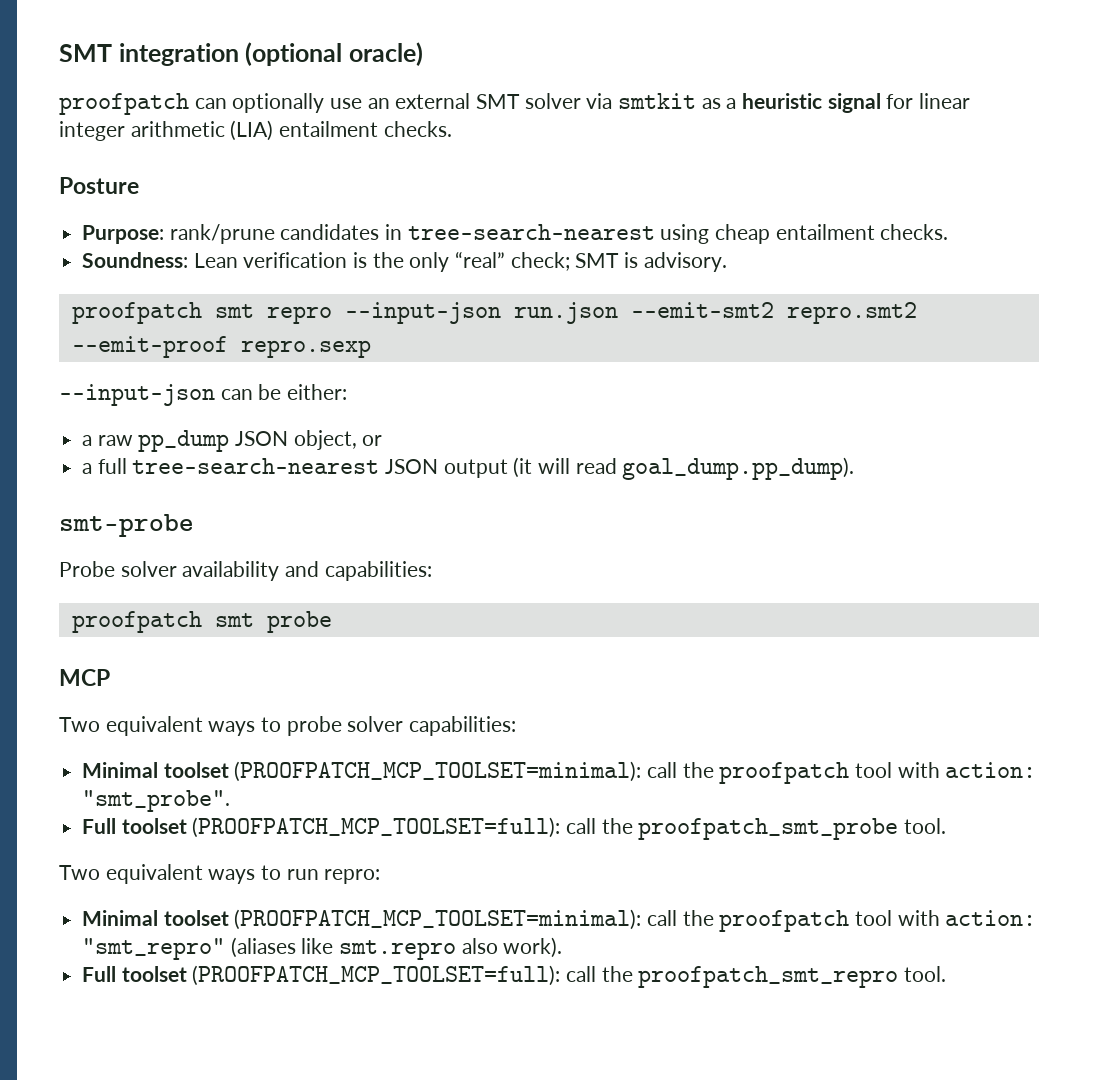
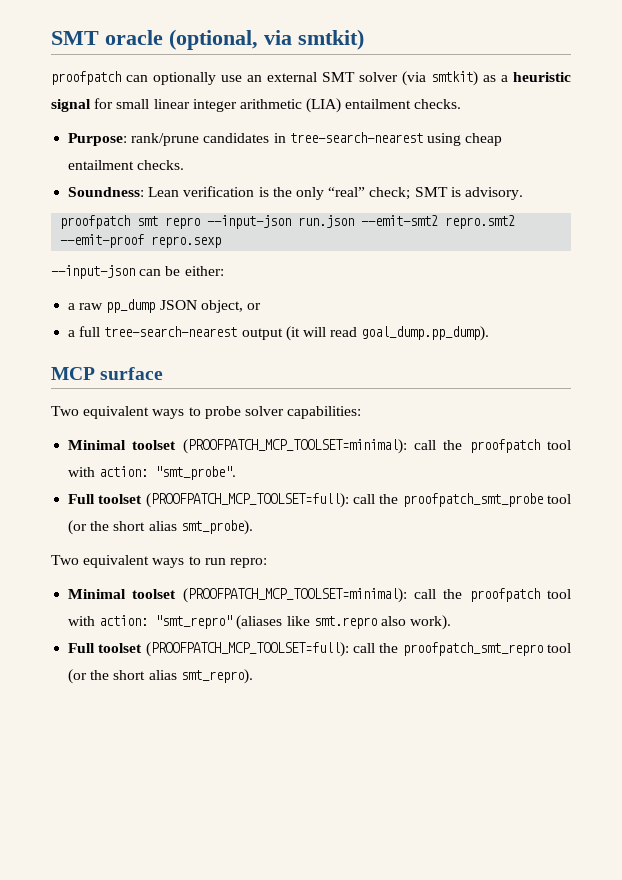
[59,42,423,66] SMT integration (optional oracle) -> [51,29,364,50] SMT oracle (optional, via smtkit)
[586,93,697,109] via smtkit -> [402,71,478,86] (via smtkit)
(914, 101) none -> [116,99,150,109] small
[59,177,139,194] // Posture -> (462, 104) none
[385,459,439,474] JSON -> (238, 331) none
[59,514,194,537] [59,561,432,581] [71,611,332,633] // smt-probe // Probe solver availability and capabilities: // proofpatch smt probe -> (490, 333) none
(110, 677) none -> [100,367,164,380] surface
[904,818,947,834] tool. -> [547,494,571,504] [68,520,253,535] tool (or the short alias smt_probe).
[904,966,947,982] tool. -> [547,643,571,653] [68,669,253,684] tool (or the short alias smt_repro).

